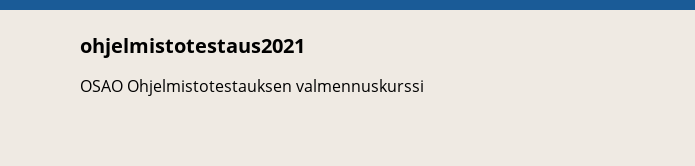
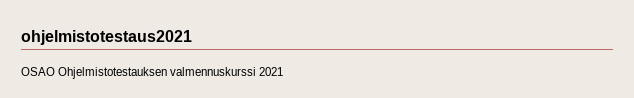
(425, 85) none -> [259,67,284,76] 2021

